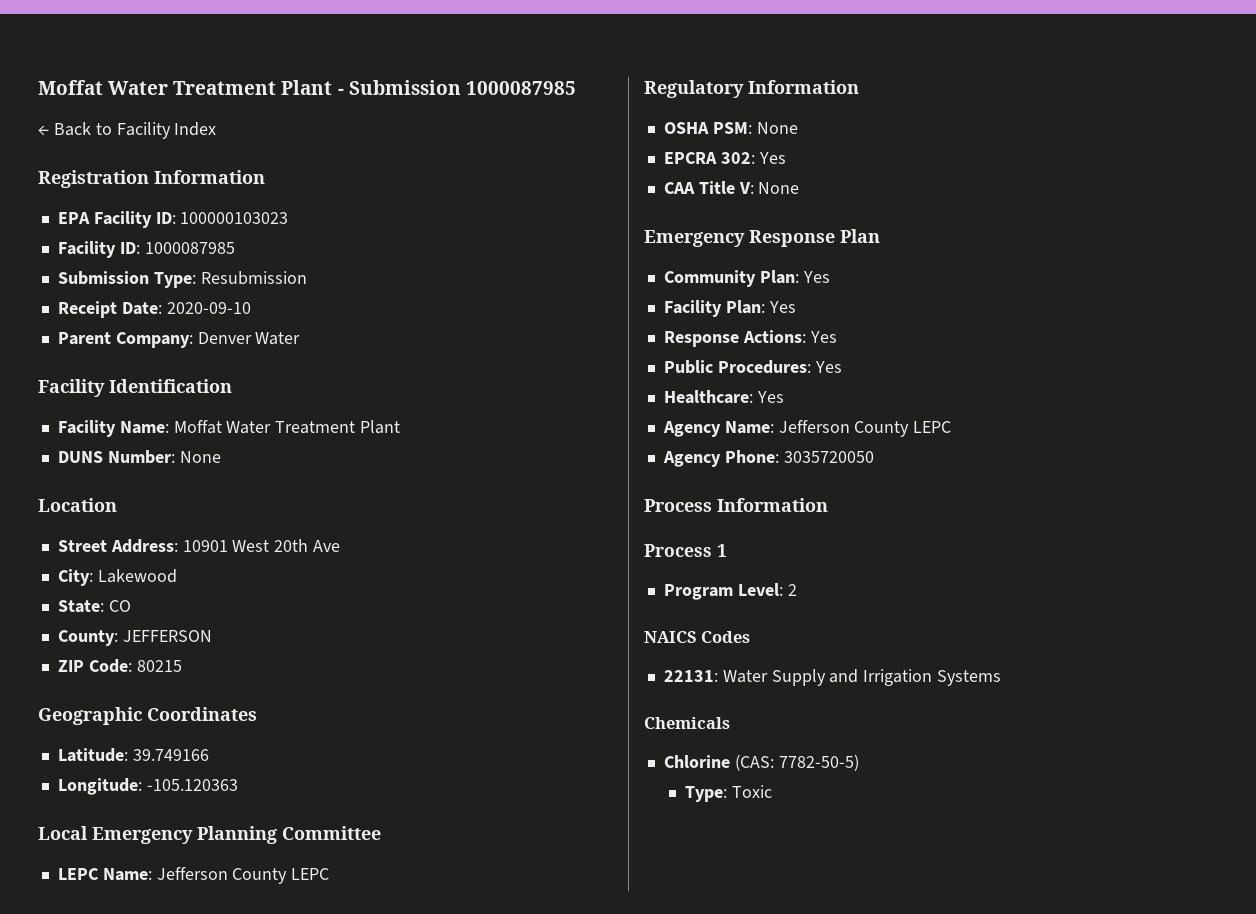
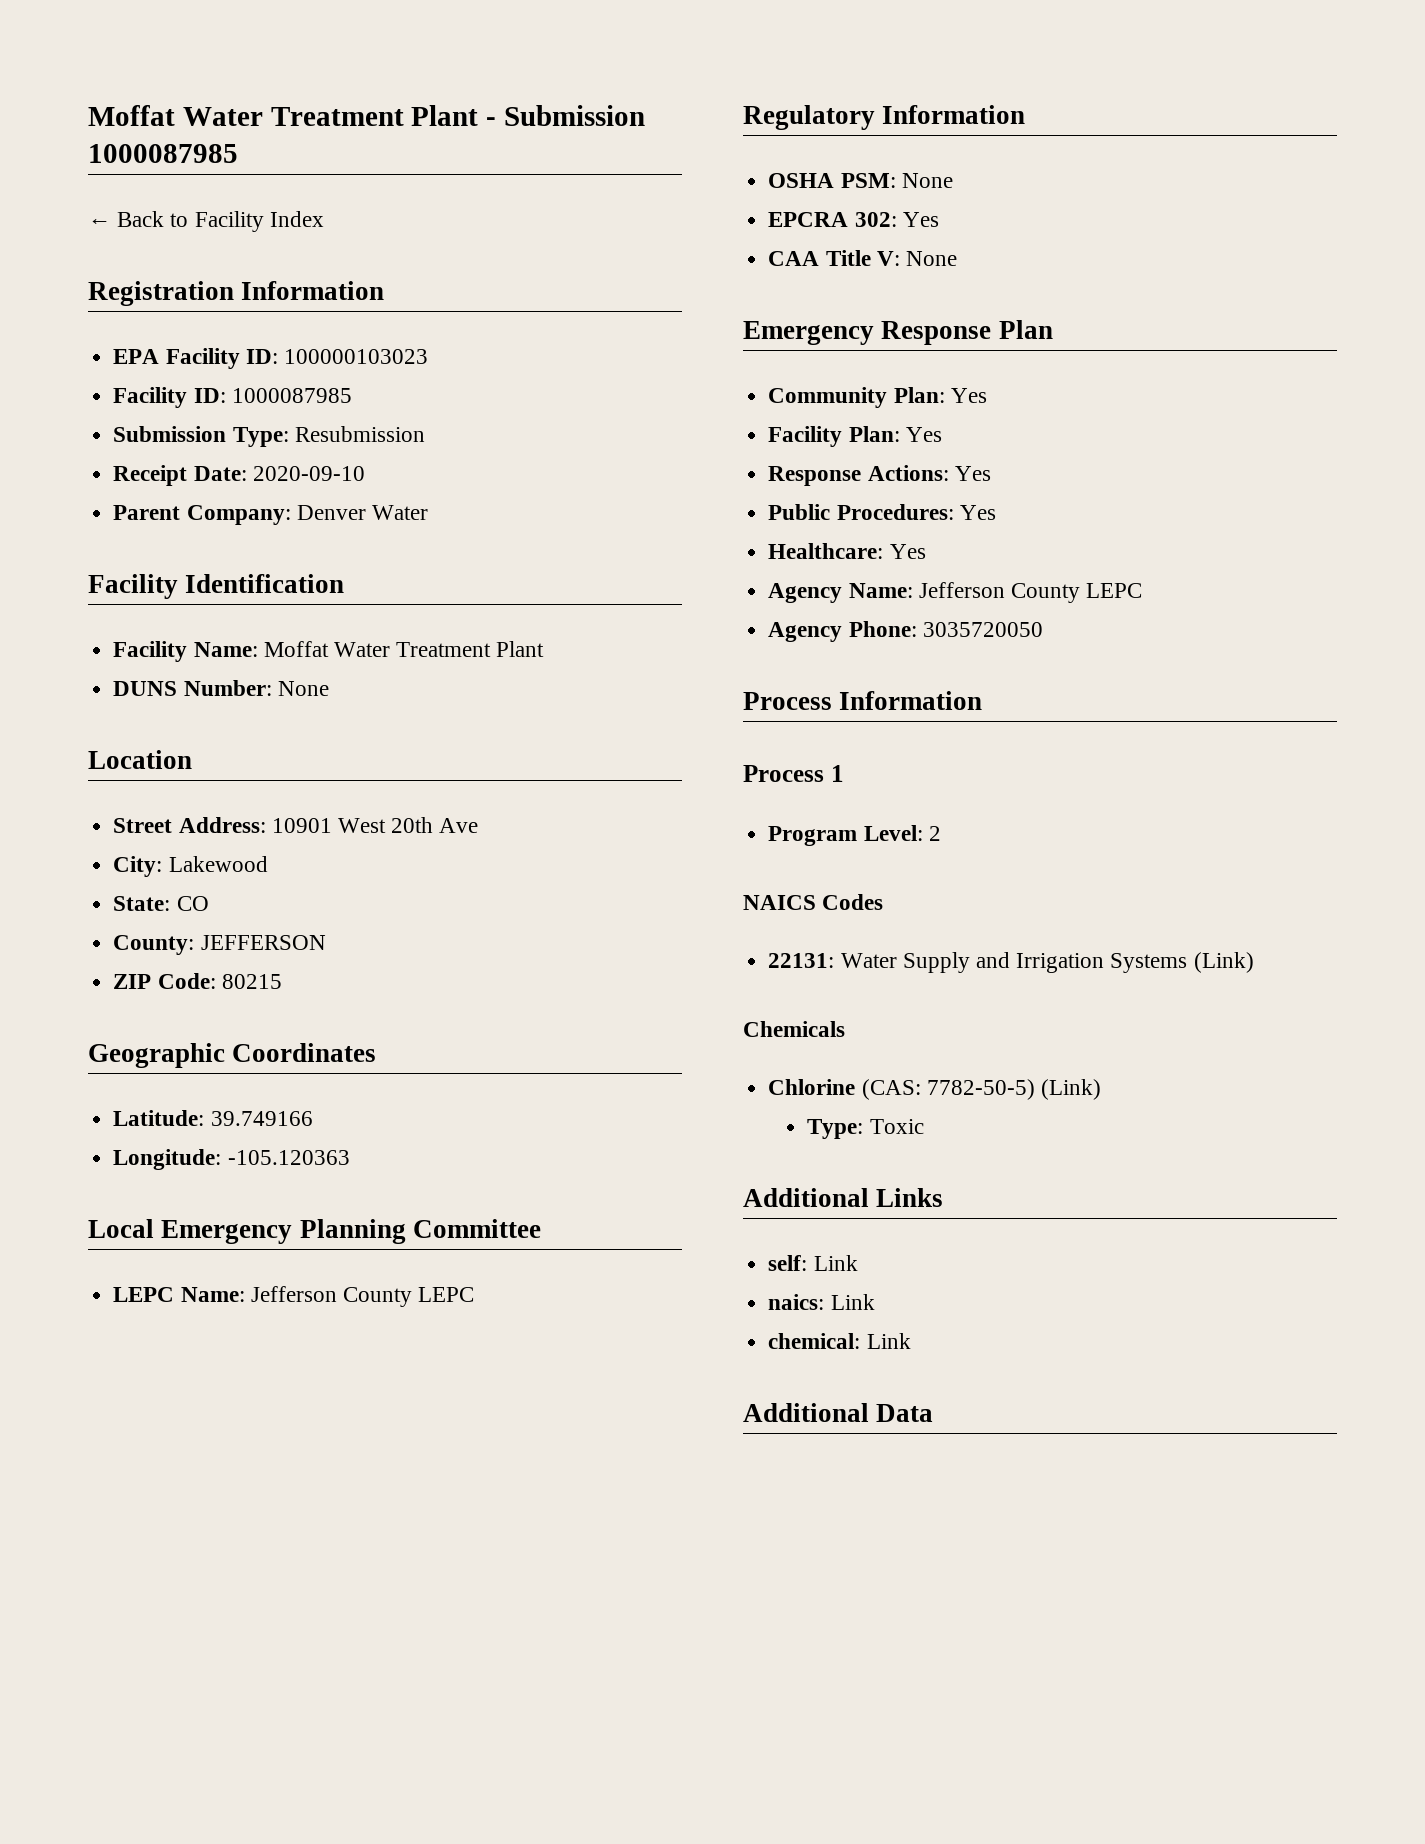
(1002, 678) none -> [1193,952,1254,973] (Link)
(859, 762) none -> [1040,1079,1101,1100] (Link)
(772, 791) none -> [743,1188,944,1207] [768,1255,858,1271] [768,1294,875,1310] [768,1333,911,1349] [743,1403,934,1422] // Additional Links // self: Link // naics: Link // chemical: Link // Additional Data

